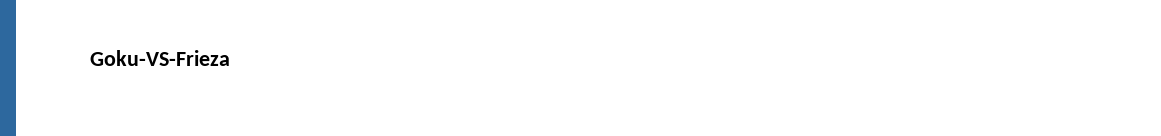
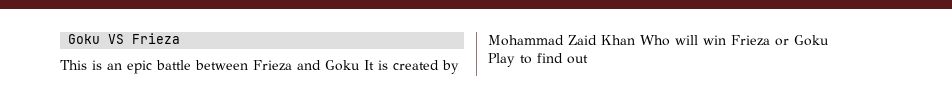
[90,50,230,66] Goku-VS-Frieza -> [68,33,181,44] [60,60,459,74] [488,35,829,46] [488,53,588,67] Goku VS Frieza // This is an epic battle between Frieza and Goku It is created by Mohammad Zaid Khan Who will win Frieza or Goku // Play to find out

